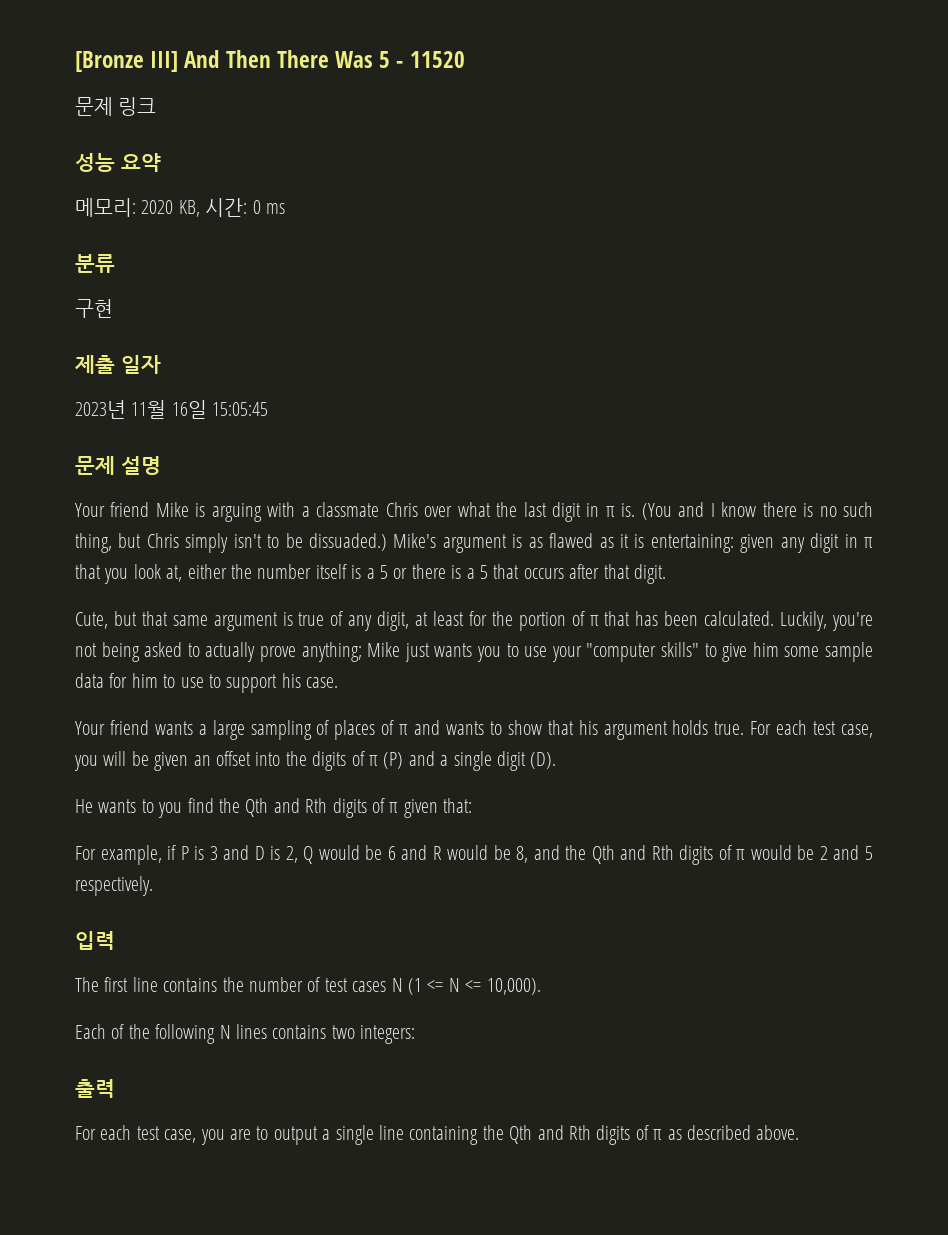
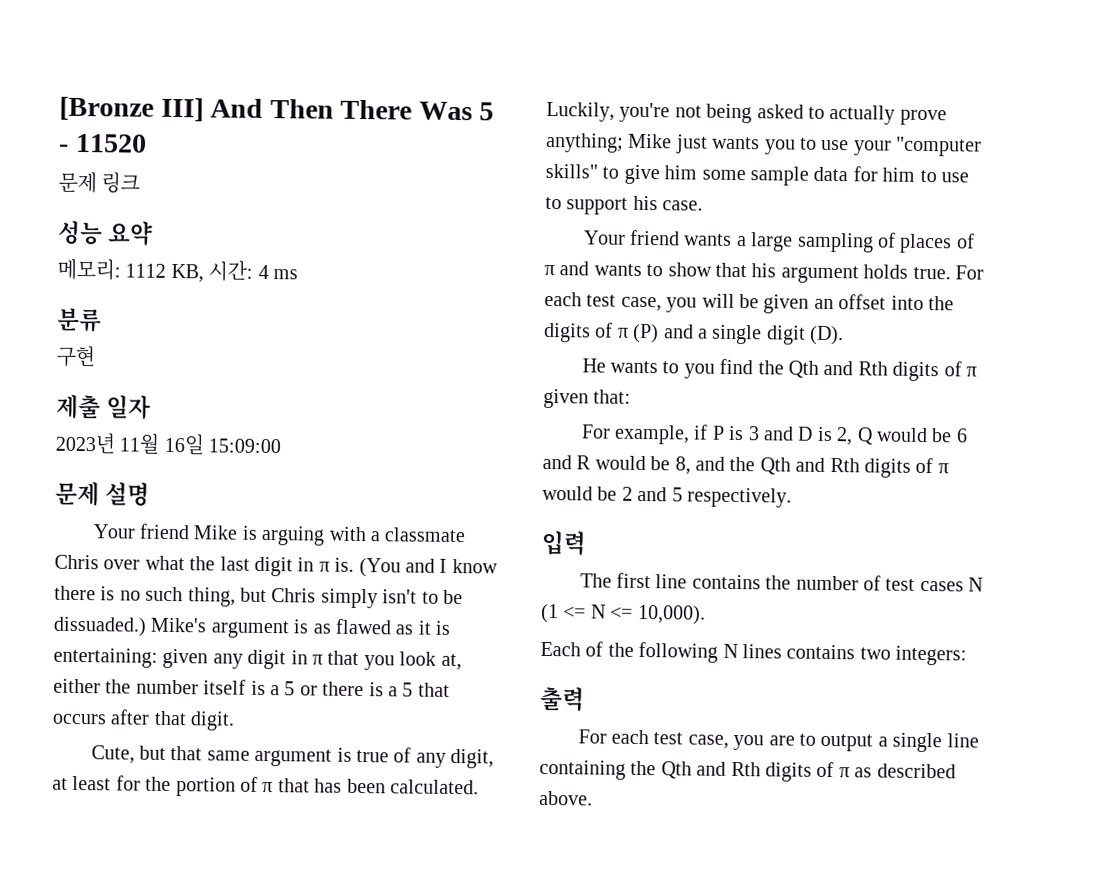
[141,200,174,214] 2020 -> [125,263,167,278] 1112
[252,200,261,214] 0 -> [257,264,269,280] 4
[212,402,269,416] 15:05:45 -> [208,438,282,454] 15:09:00

